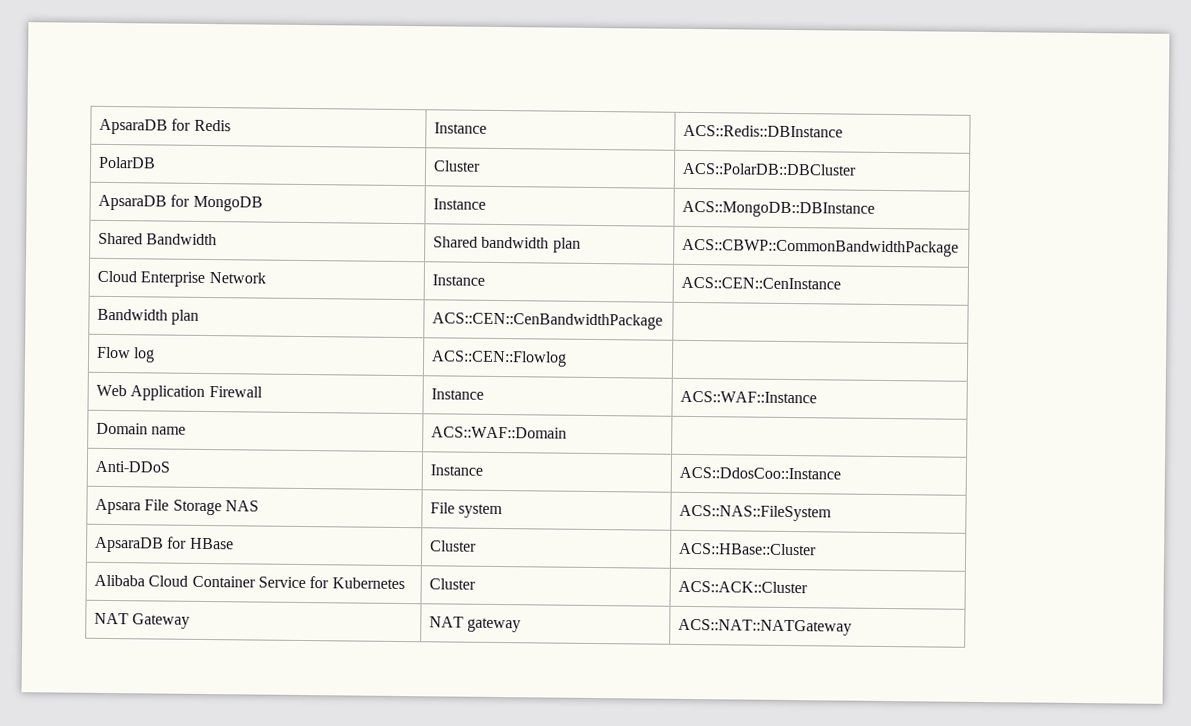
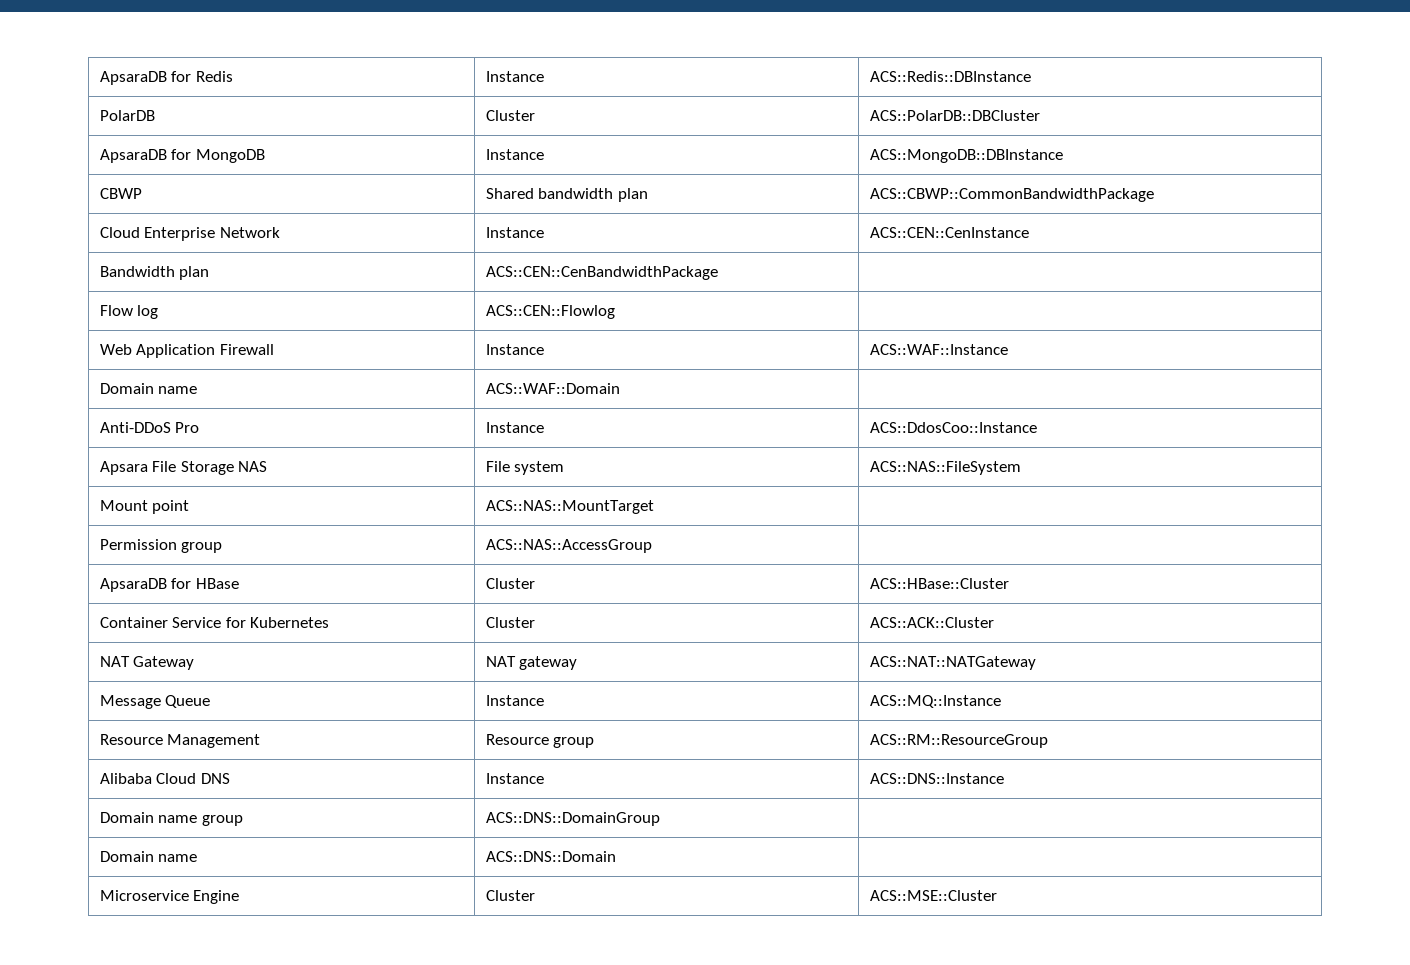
[98,232,218,246] Shared Bandwidth -> [99,188,142,199] CBWP
(171, 466) none -> [175,422,200,433] Pro
(833, 513) none -> [99,500,190,514] [485,500,654,514] [99,539,223,553] [485,539,652,553] // Mount point | ACS::NAS::MountTarget | // Permission group | ACS::NAS::AccessGroup |
[94,574,189,587] Alibaba Cloud -> (1009, 583) none
(853, 627) none -> [99,695,211,709] [485,695,544,706] [869,695,1001,708] [99,734,261,748] [485,734,595,748] [869,734,1048,748] [99,773,230,784] [485,773,544,784] [869,773,1004,784] [99,812,243,826] [485,812,660,826] [99,851,198,862] [485,851,616,862] [99,890,240,904] [485,890,535,901] [869,890,997,901] // Message Queue | Instance | ACS::MQ::Instance // Resource Management | Resource group | ACS::RM::ResourceGroup // Alibaba Cloud DNS | Instance | ACS::DNS::Instance // Domain name group | ACS::DNS::DomainGroup | // Domain name | ACS::DNS::Domain | // Microservice Engine | Cluster | ACS::MSE::Cluster

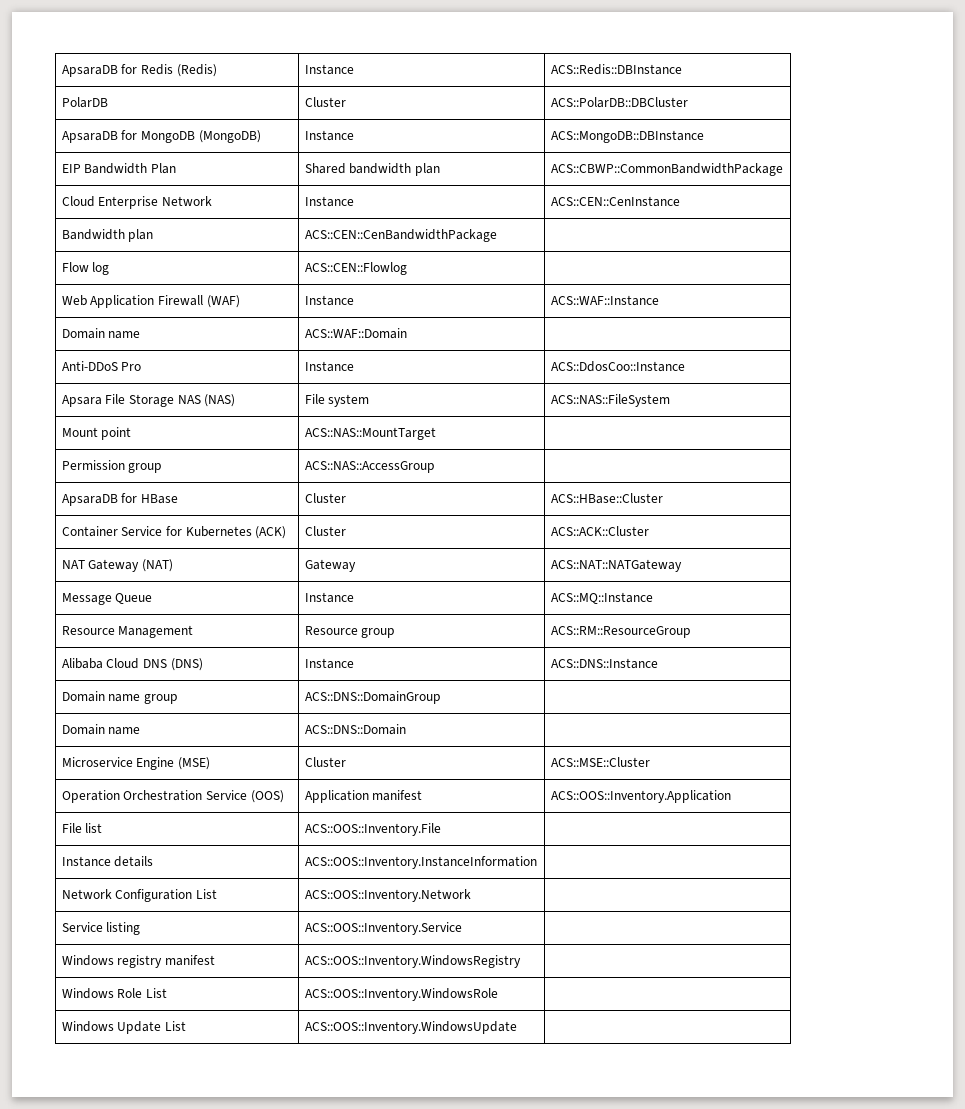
(233, 76) none -> [176,64,217,77] (Redis)
(265, 156) none -> [198,130,261,143] (MongoDB)
[99,188,142,199] CBWP -> [61,163,176,174] EIP Bandwidth Plan
(274, 349) none -> [206,295,240,308] (WAF)
(268, 466) none -> [204,394,236,407] (NAS)
(330, 622) none -> [255,526,287,539] (ACK)
[485,656,578,670] | NAT gateway -> [141,559,173,572] [304,559,356,572] (NAT) | Gateway
(230, 778) none -> [170,658,203,671] (DNS)
(240, 897) none -> [177,757,210,770] (MSE)
(997, 895) none -> [61,790,284,803] [304,790,423,803] [550,790,731,803] [61,823,103,833] [304,823,441,836] [61,856,154,867] [304,856,537,869] [61,889,217,902] [304,889,471,902] [61,922,141,935] [304,922,462,935] [61,955,215,968] [304,955,521,968] [61,988,167,999] [304,988,498,1001] [61,1021,186,1034] [304,1021,517,1034] // Operation Orchestration Service (OOS) | Application manifest | ACS::OOS::Inventory.Application // File list | ACS::OOS::Inventory.File | // Instance details | ACS::OOS::Inventory.InstanceInformation | // Network Configuration List | ACS::OOS::Inventory.Network | // Service listing | ACS::OOS::Inventory.Service | // Windows registry manifest | ACS::OOS::Inventory.WindowsRegistry | // Windows Role List | ACS::OOS::Inventory.WindowsRole | // Windows Update List | ACS::OOS::Inventory.WindowsUpdate |

